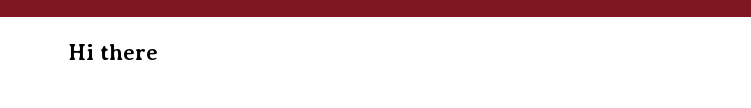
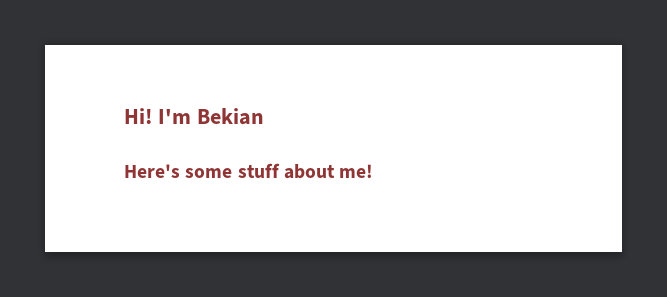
[69,44,159,60] Hi there -> [124,108,264,125] [124,163,374,179] Hi! I'm Bekian // Here's some stuff about me!

